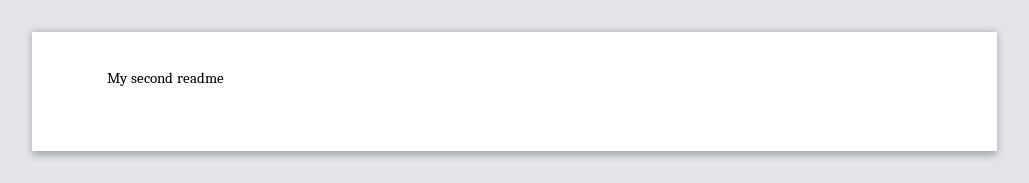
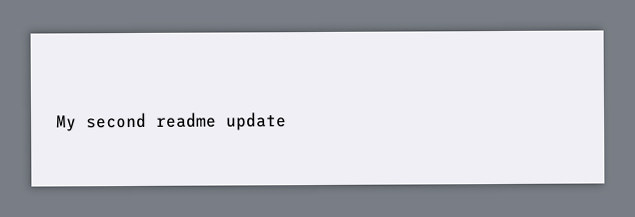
(224, 77) none -> [226,112,287,131] update

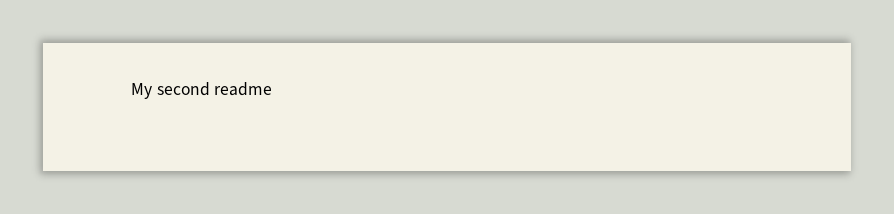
[226,112,287,131] update -> (273, 89) none

